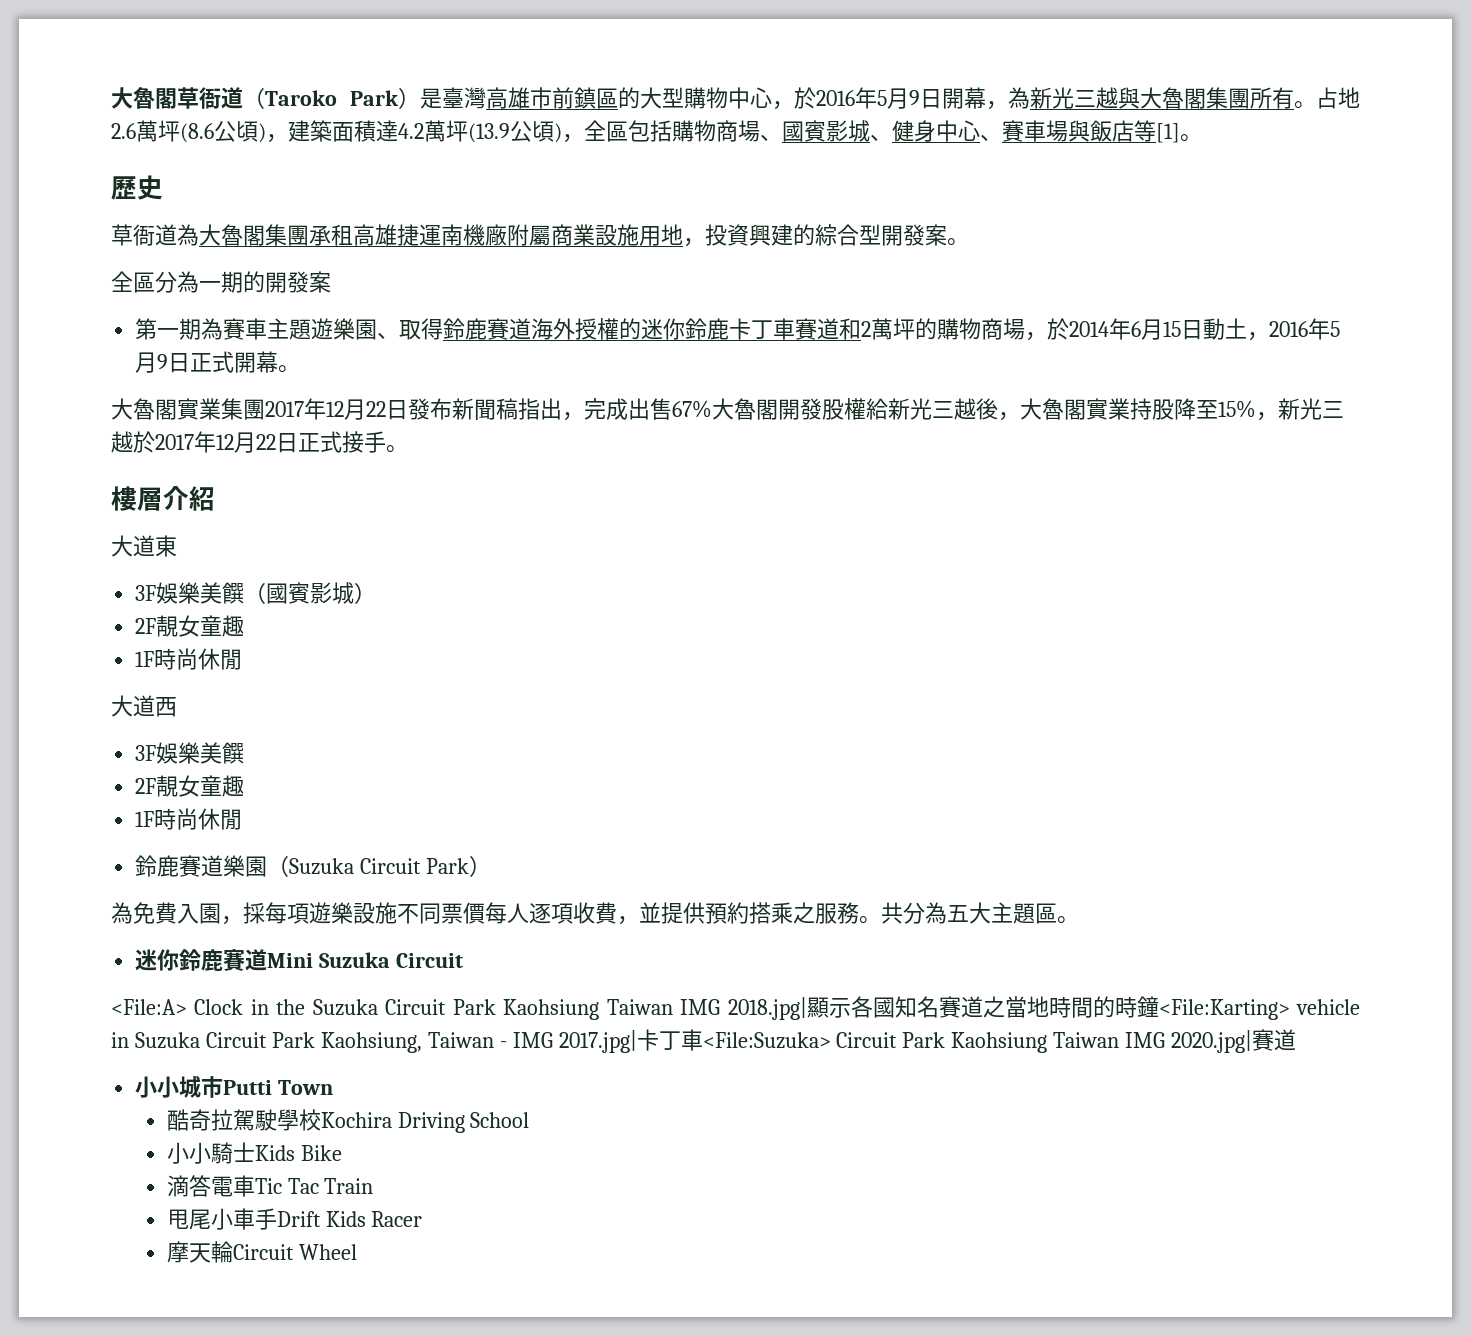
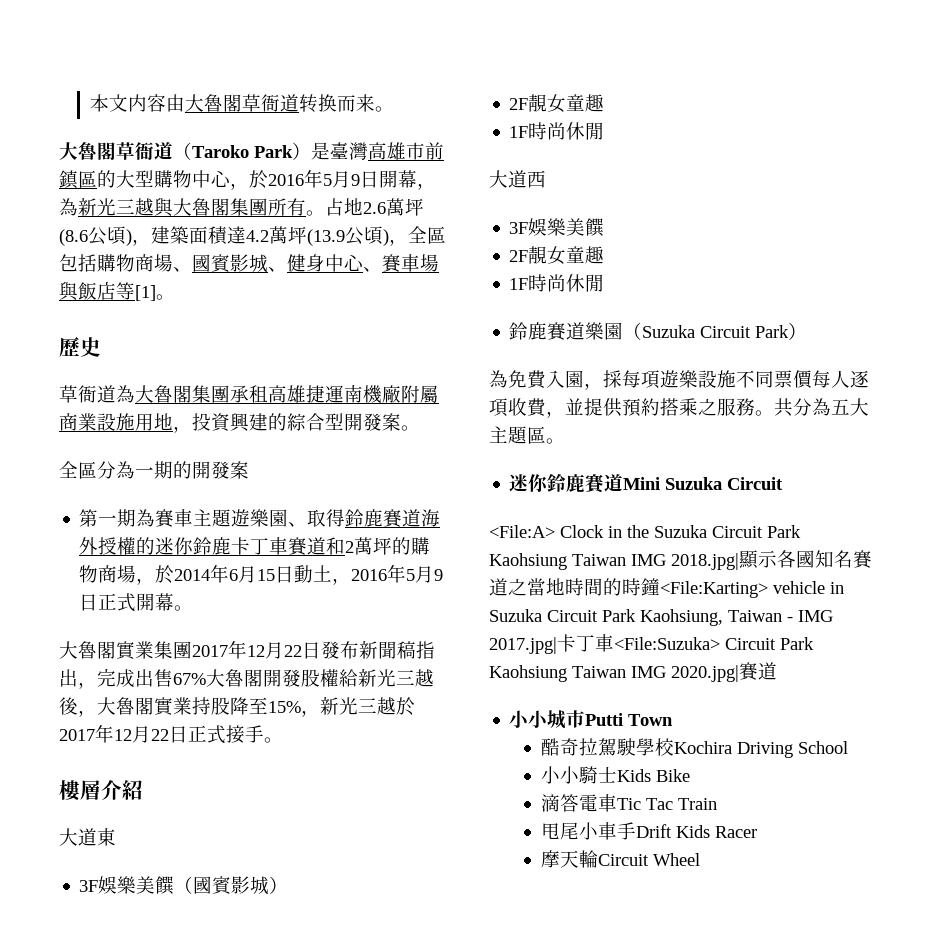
(111, 98) none -> [90,94,395,113] 本文内容由大魯閣草衙道转换而来。 //

